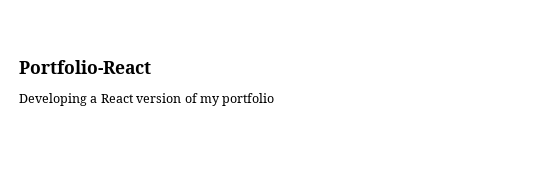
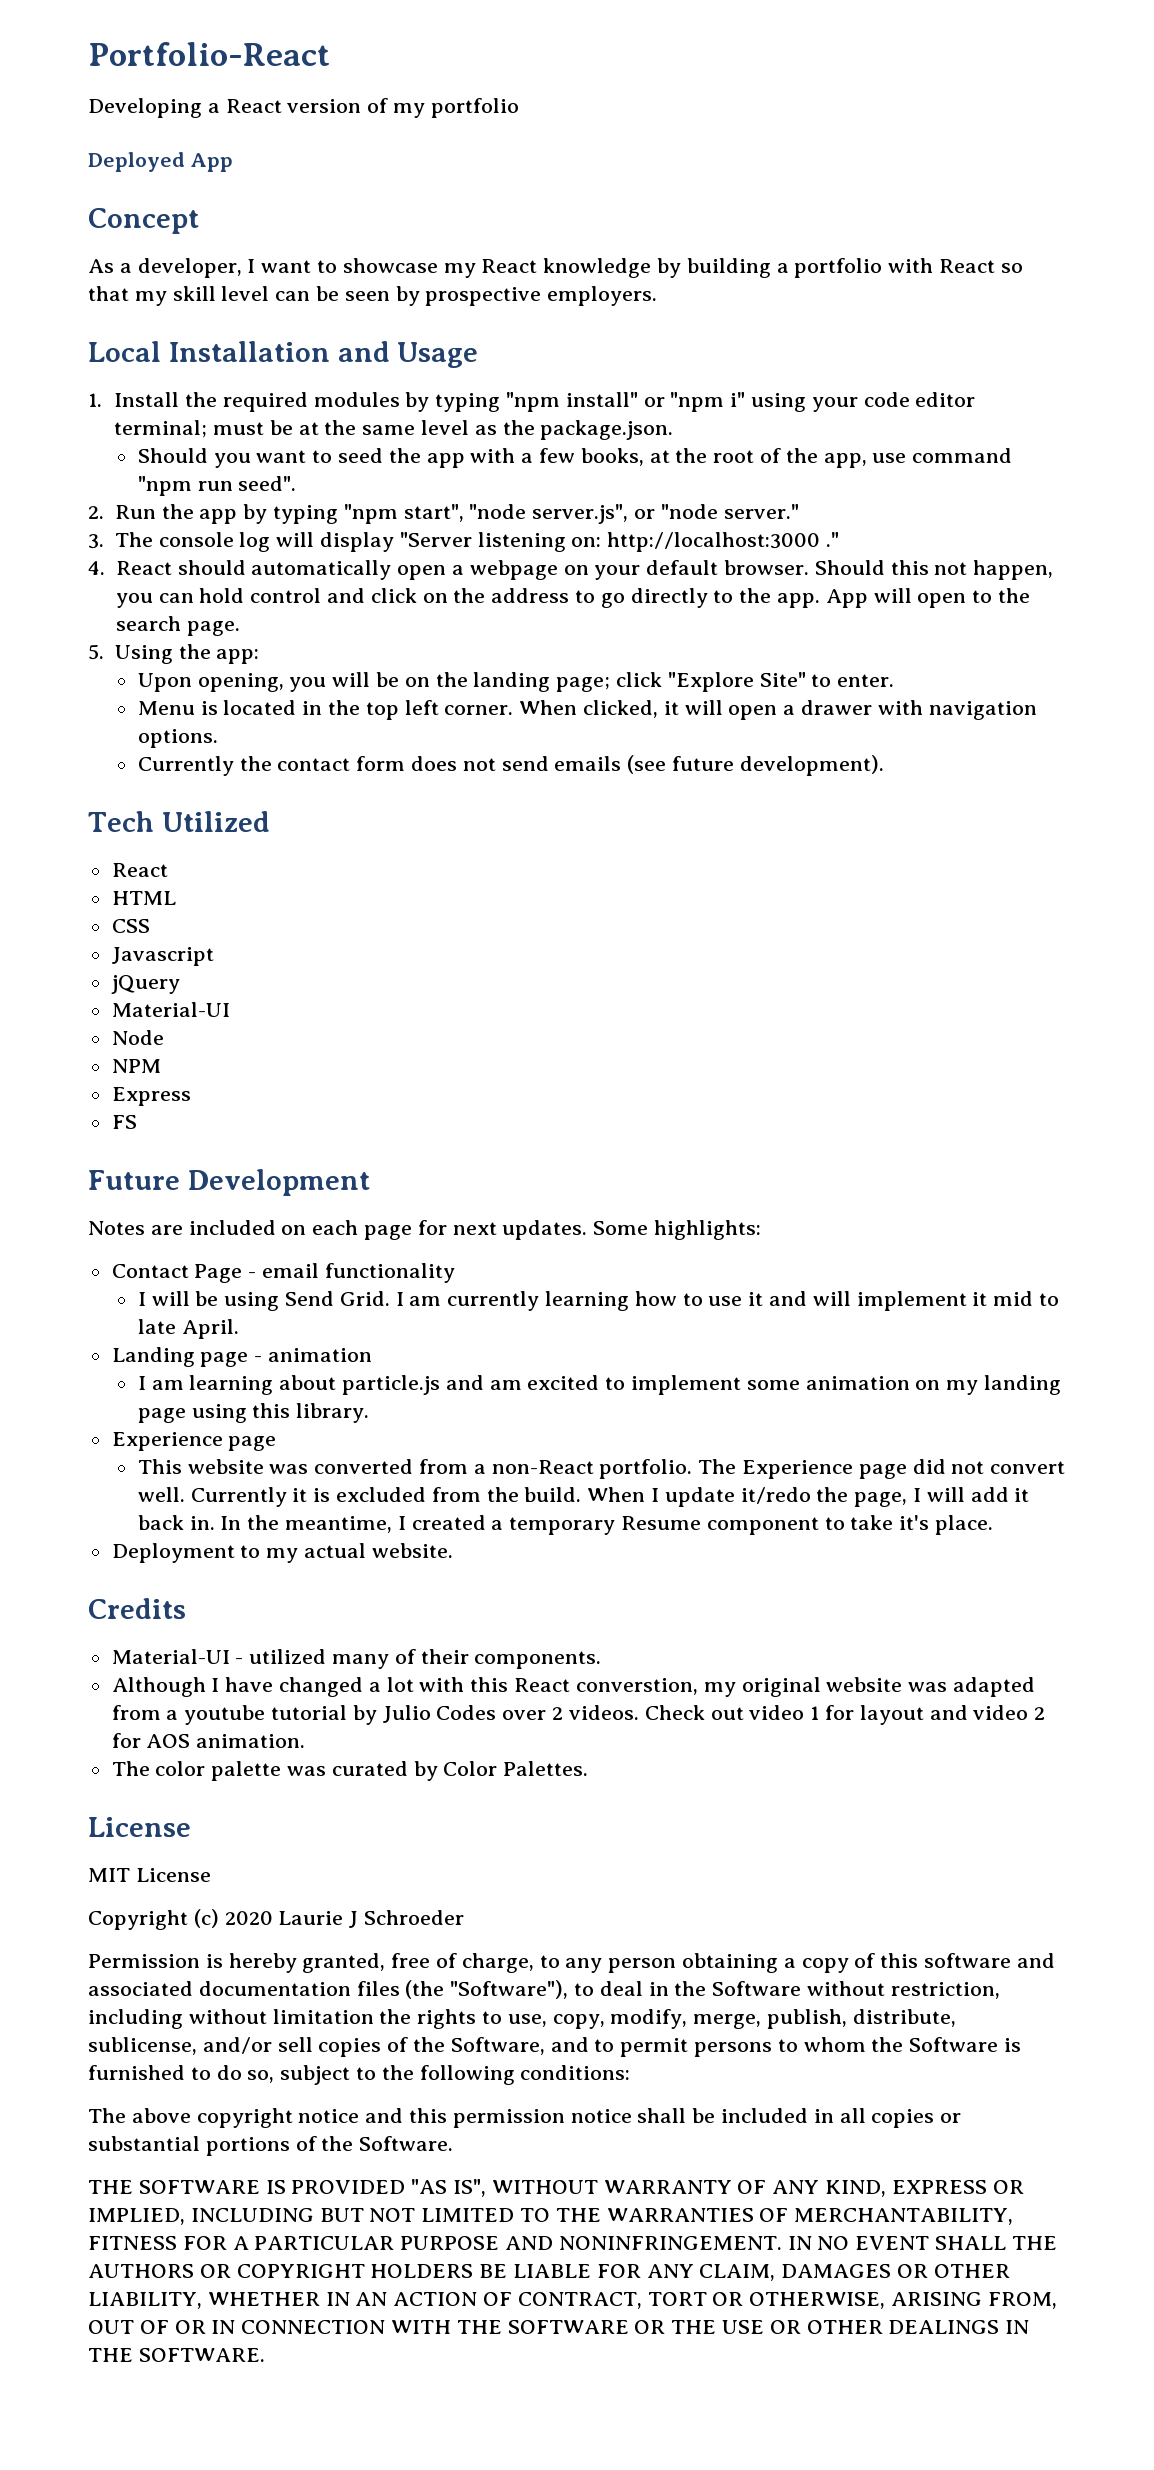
(275, 99) none -> [88,152,233,172] [88,208,199,234] [88,258,1023,278] [88,286,658,306] [88,341,479,368] [88,392,976,412] [114,420,674,440] [137,448,1013,468] [137,476,297,496] [88,504,799,524] [88,532,839,552] [88,560,1054,580] [115,588,1031,608] [115,616,240,636] [88,644,260,664] [137,672,895,692] [137,700,1037,720] [137,729,218,748] [137,755,884,776] [88,811,270,832] [111,863,168,877] [111,891,176,905] [111,919,150,933] [111,947,214,966] [110,975,180,994] [111,1002,230,1017] [111,1030,164,1045] [111,1059,161,1073] [111,1087,191,1106] [111,1115,137,1129] [88,1169,370,1196] [88,1220,762,1240] [111,1263,455,1283] [137,1291,1060,1311] [137,1319,239,1339] [111,1347,373,1367] [137,1375,1062,1395] [137,1403,370,1423] [111,1432,277,1451] [137,1459,1066,1479] [137,1487,1030,1507] [137,1515,994,1535] [111,1543,453,1563] [88,1598,186,1619] [111,1649,602,1669] [111,1677,1035,1697] [111,1705,1046,1725] [111,1733,306,1748] [111,1761,589,1781] [88,1817,191,1837] [88,1868,211,1882] [88,1909,465,1930] [88,1953,1055,1973] [88,1980,1000,1999] [88,2009,956,2029] [88,2037,1022,2057] [88,2065,631,2085] [88,2108,962,2128] [88,2136,454,2156] [88,2179,1024,2197] [88,2208,1014,2225] [88,2236,1057,2250] [88,2264,1010,2281] [88,2292,1057,2309] [88,2320,1030,2334] [88,2348,265,2362] // Deployed App // Concept // As a developer, I want to showcase my React knowledge by building a portfolio with React so that my skill level can be seen by prospective employers. // Local Installation and Usage // 1. Install the required modules by typing "npm install" or "npm i" using your code editor terminal; must be at the same level as the package.json. // Should you want to seed the app with a few books, at the root of the app, use command "npm run seed". // 2. Run the app by typing "npm start", "node server.js", or "node server." // 3. The console log will display "Server listening on: http://localhost:3000 ." // 4. React should automatically open a webpage on your default browser. Should this not happen, you can hold control and click on the address to go directly to the app. App will open to the search page. // 5. Using the app: // Upon opening, you will be on the landing page; click "Explore Site" to enter. // Menu is located in the top left corner. When clicked, it will open a drawer with navigation options. // Currently the contact form does not send emails (see future development). // Tech Utilized // React // HTML // CSS // Javascript // jQuery // Material-UI // Node // NPM // Express // FS // Future Development // Notes are included on each page for next updates. Some highlights: // Contact Page - email functionality // I will be using Send Grid. I am currently learning how to use it and will implement it mid to late April. // Landing page - animation // I am learning about particle.js and am excited to implement some animation on my landing page using this library. // Experience page // This website was converted from a non-React portfolio. The Experience page did not convert well. Currently it is excluded from the build. When I update it/redo the page, I will add it back in. In the meantime, I created a temporary Resume component to take it's place. // Deployment to my actual website. // Credits // Material-UI - utilized many of their components. // Although I have changed a lot with this React converstion, my original website was adapted from a youtube tutorial by Julio Codes over 2 videos. Check out video 1 for layout and video 2 for AOS animation. // The color palette was curated by Color Palettes. // License // MIT License // Copyright (c) 2020 Laurie J Schroeder // Permission is hereby granted, free of charge, to any person obtaining a copy of this software and associated documentation files (the "Software"), to deal in the Software without restriction, including without limitation the rights to use, copy, modify, merge, publish, distribute, sublicense, and/or sell copies of the Software, and to permit persons to whom the Software is furnished to do so, subject to the following conditions: // The above copyright notice and this permission notice shall be included in all copies or substantial portions of the Software. // THE SOFTWARE IS PROVIDED "AS IS", WITHOUT WARRANTY OF ANY KIND, EXPRESS OR IMPLIED, INCLUDING BUT NOT LIMITED TO THE WARRANTIES OF MERCHANTABILITY, FITNESS FOR A PARTICULAR PURPOSE AND NONINFRINGEMENT. IN NO EVENT SHALL THE AUTHORS OR COPYRIGHT HOLDERS BE LIABLE FOR ANY CLAIM, DAMAGES OR OTHER LIABILITY, WHETHER IN AN ACTION OF CONTRACT, TORT OR OTHERWISE, ARISING FROM, OUT OF OR IN CONNECTION WITH THE SOFTWARE OR THE USE OR OTHER DEALINGS IN THE SOFTWARE.

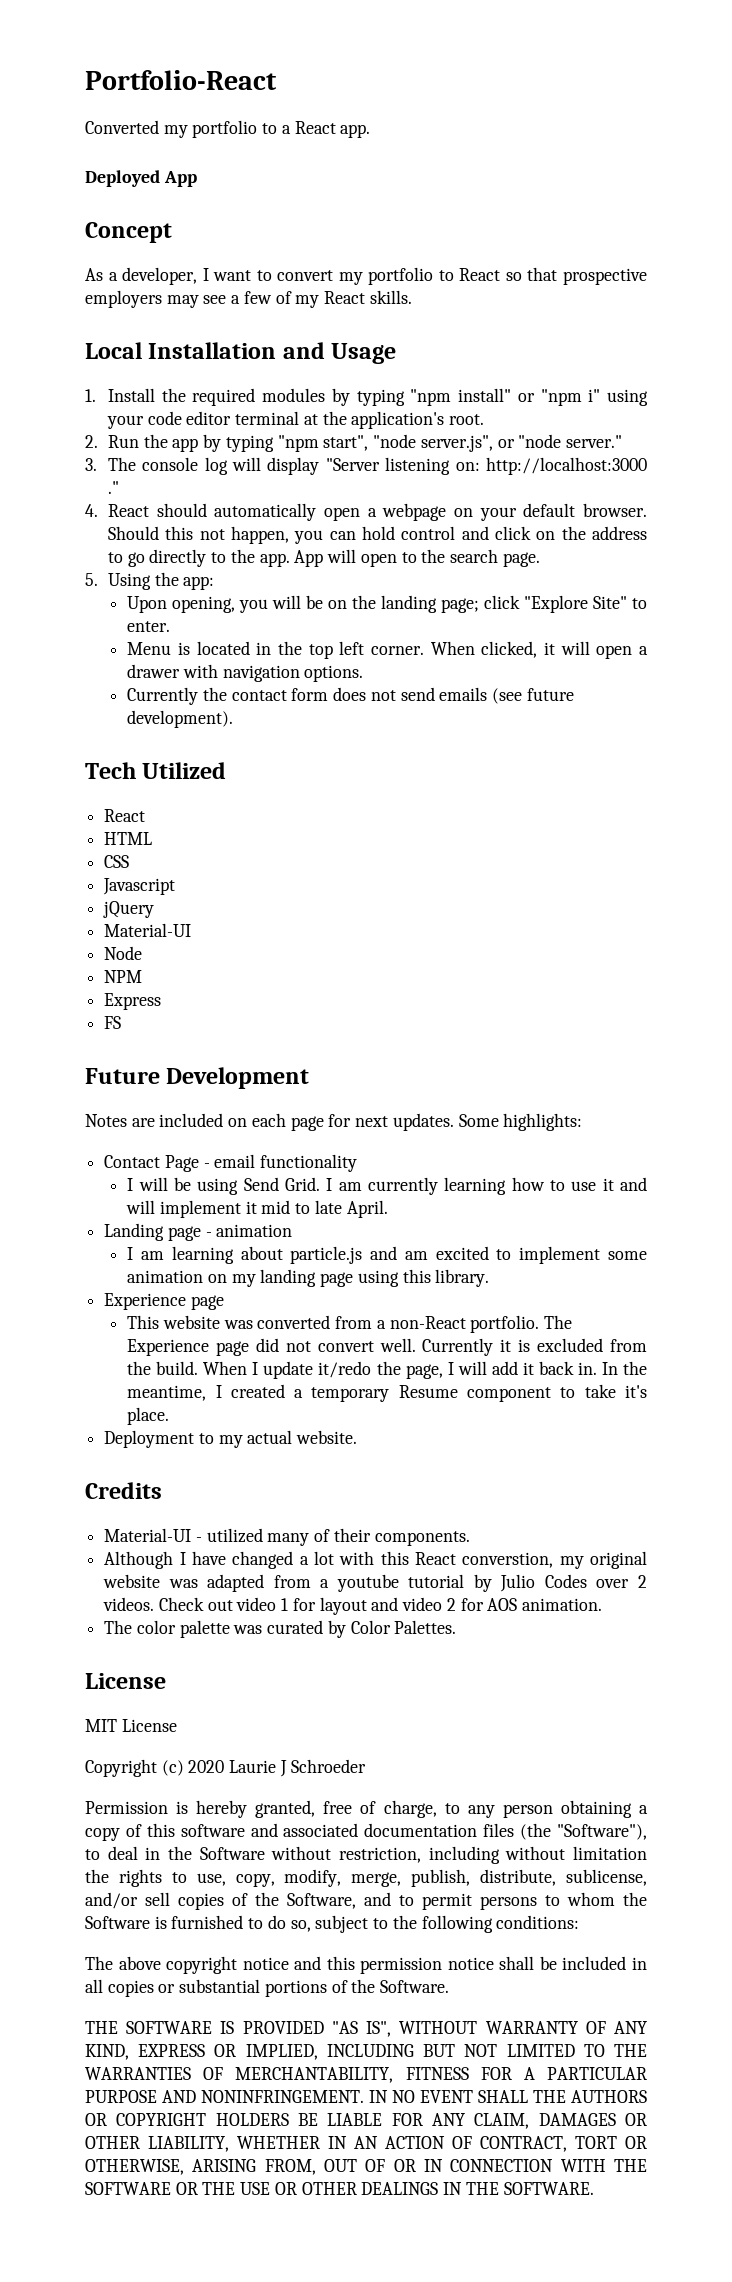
[88,98,519,118] Developing a React version of my portfolio -> [85,120,371,138] Converted my portfolio to a React app.
[342,258,1023,278] [88,286,658,306] showcase my React knowledge by building a portfolio with React so that my skill level can be seen by prospective employers. -> [277,267,648,285] [85,290,412,308] convert my portfolio to React so that prospective employers may see a few of my React skills.
[114,420,674,440] [137,448,1013,468] [137,476,297,496] terminal; must be at the same level as the package.json. // Should you want to seed the app with a few books, at the root of the app, use command "npm run seed". -> [235,411,485,429] terminal at the application's root.

